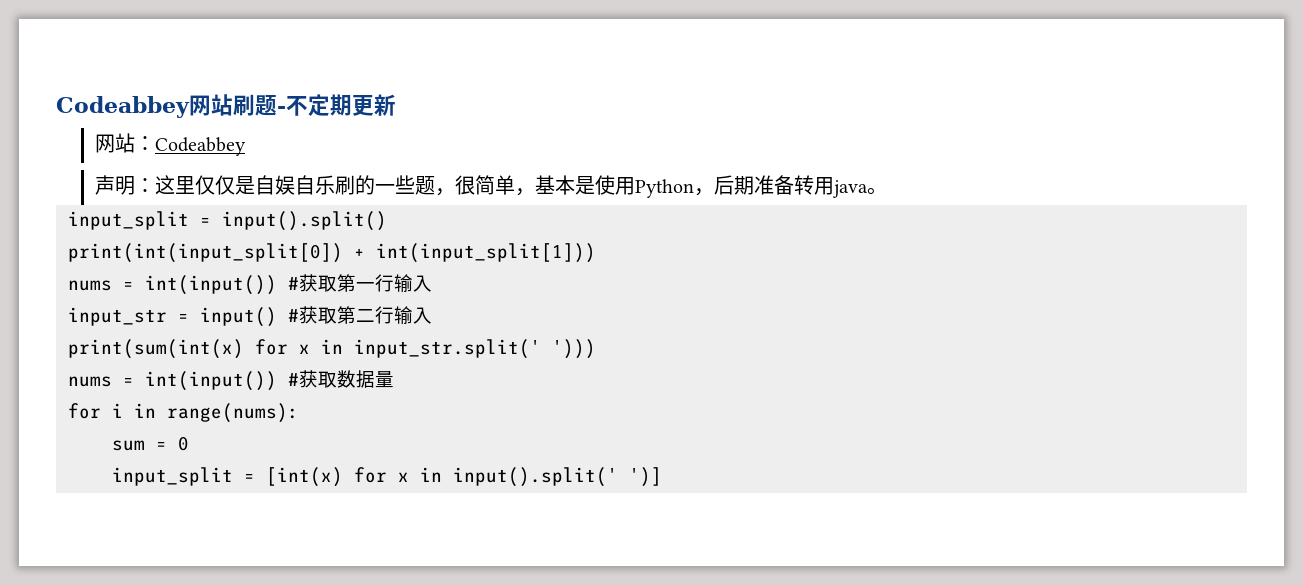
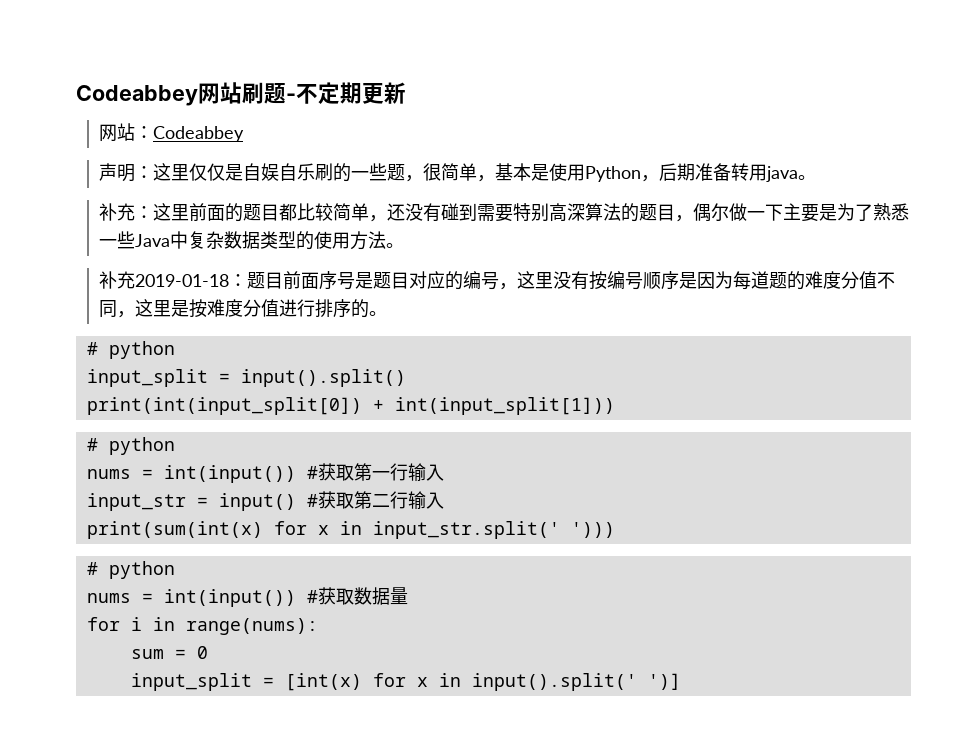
(887, 191) none -> [99,203,910,222] [99,231,405,250] [99,271,896,290] [99,299,388,318] [86,341,175,359] // 补充：这里前面的题目都比较简单，还没有碰到需要特别高深算法的题目，偶尔做一下主要是为了熟悉一些Java中复杂数据类型的使用方法。 // 补充2019-01-18：题目前面序号是题目对应的编号，这里没有按编号顺序是因为每道题的难度分值不同，这里是按难度分值进行排序的。 // # python
(596, 253) none -> [86,437,175,455] // # python
(596, 349) none -> [86,561,175,579] // # python

